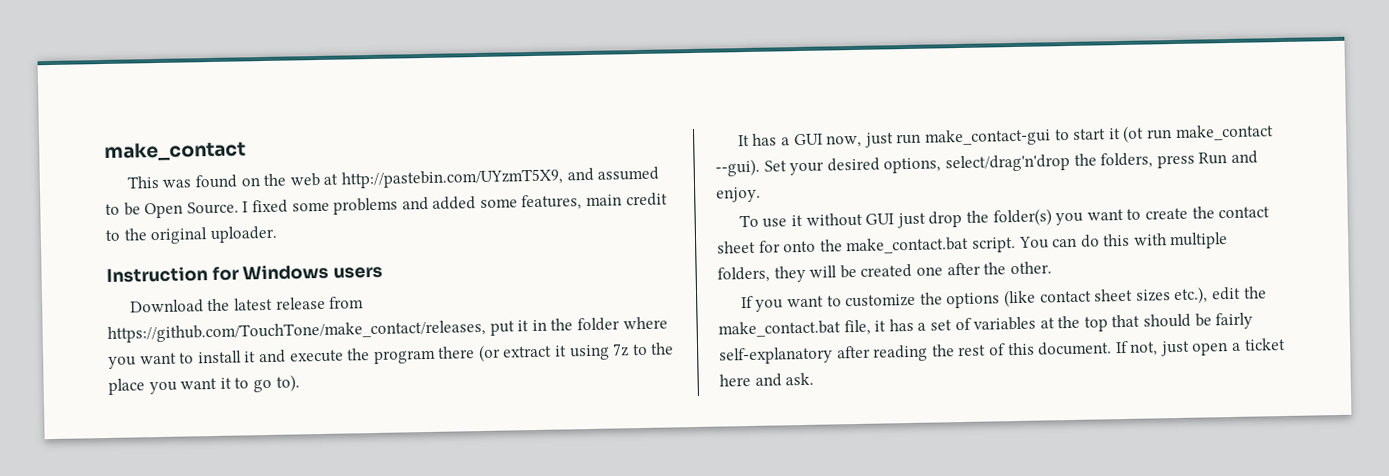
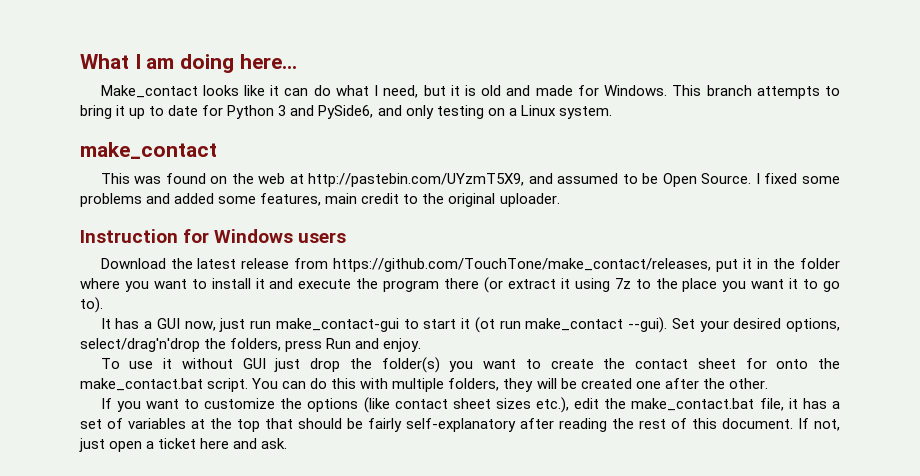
(104, 152) none -> [80,54,297,73] [100,85,840,99] [80,105,612,119] What I am doing here... // Make_contact looks like it can do what I need, but it is old and made for Windows. This branch attempts to bring it up to date for Python 3 and PySide6, and only testing on a Linux system. //

